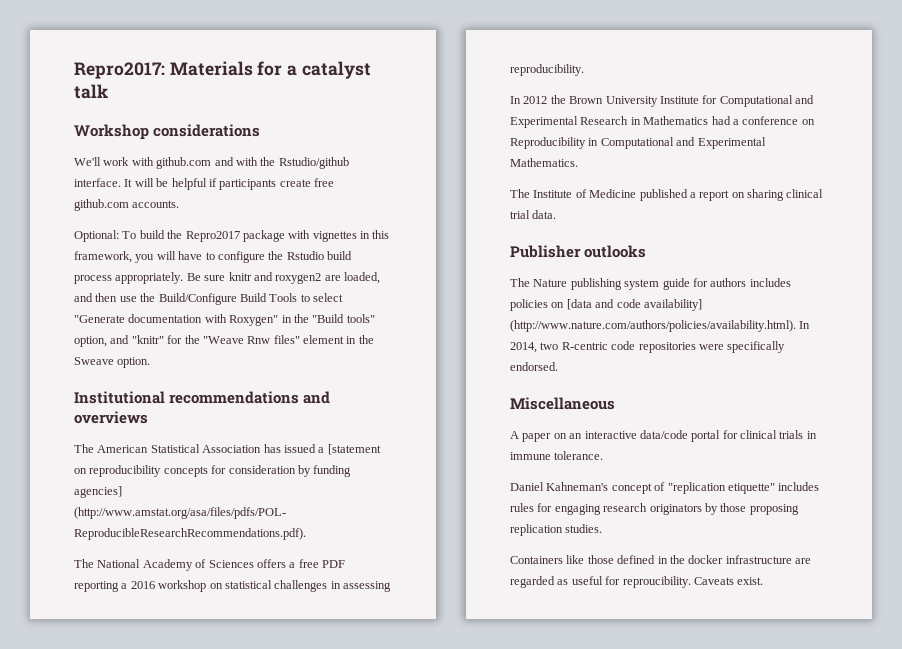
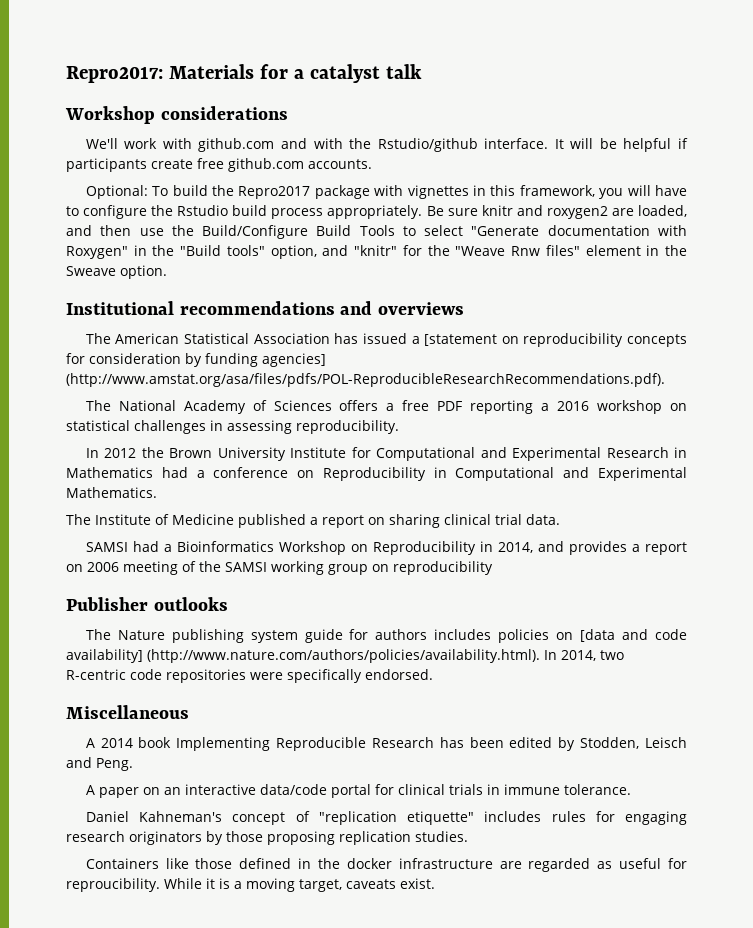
(557, 214) none -> [85,541,687,555] [66,561,493,575] // SAMSI had a Bioinformatics Workshop on Reproducibility in 2014, and provides a report on 2006 meeting of the SAMSI working group on reproducibility
(615, 403) none -> [85,737,687,751] [66,757,133,771] // A 2014 book Implementing Reproducible Research has been edited by Stodden, Leisch and Peng.
[693,577,734,585] Caveats -> [164,878,396,892] While it is a moving target, caveats

